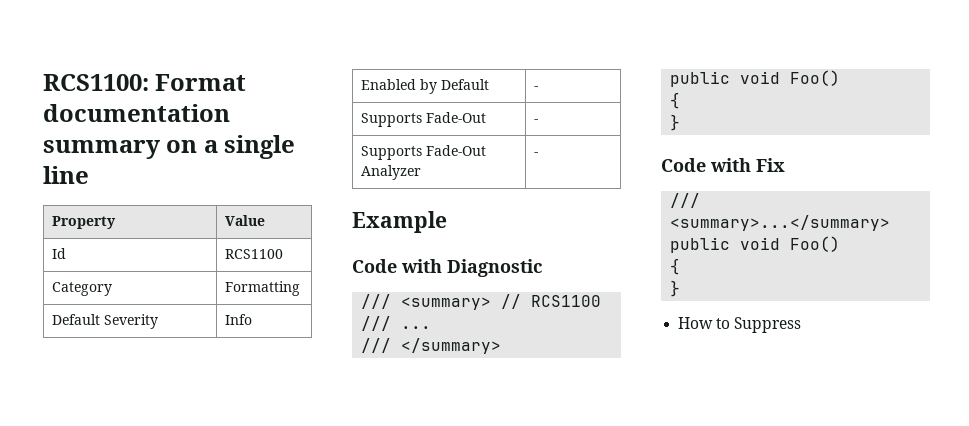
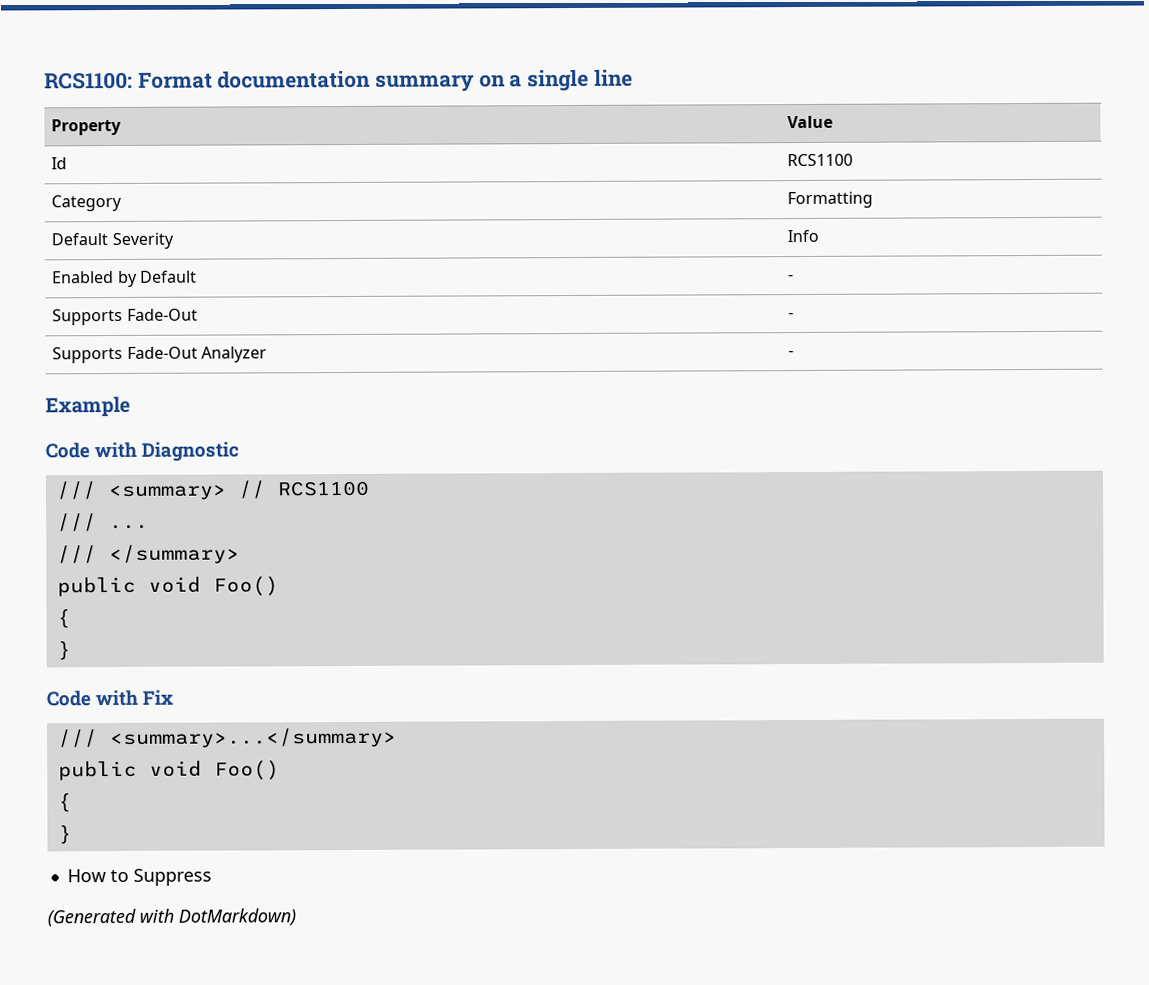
(802, 325) none -> [47,908,296,927] // (Generated with DotMarkdown)

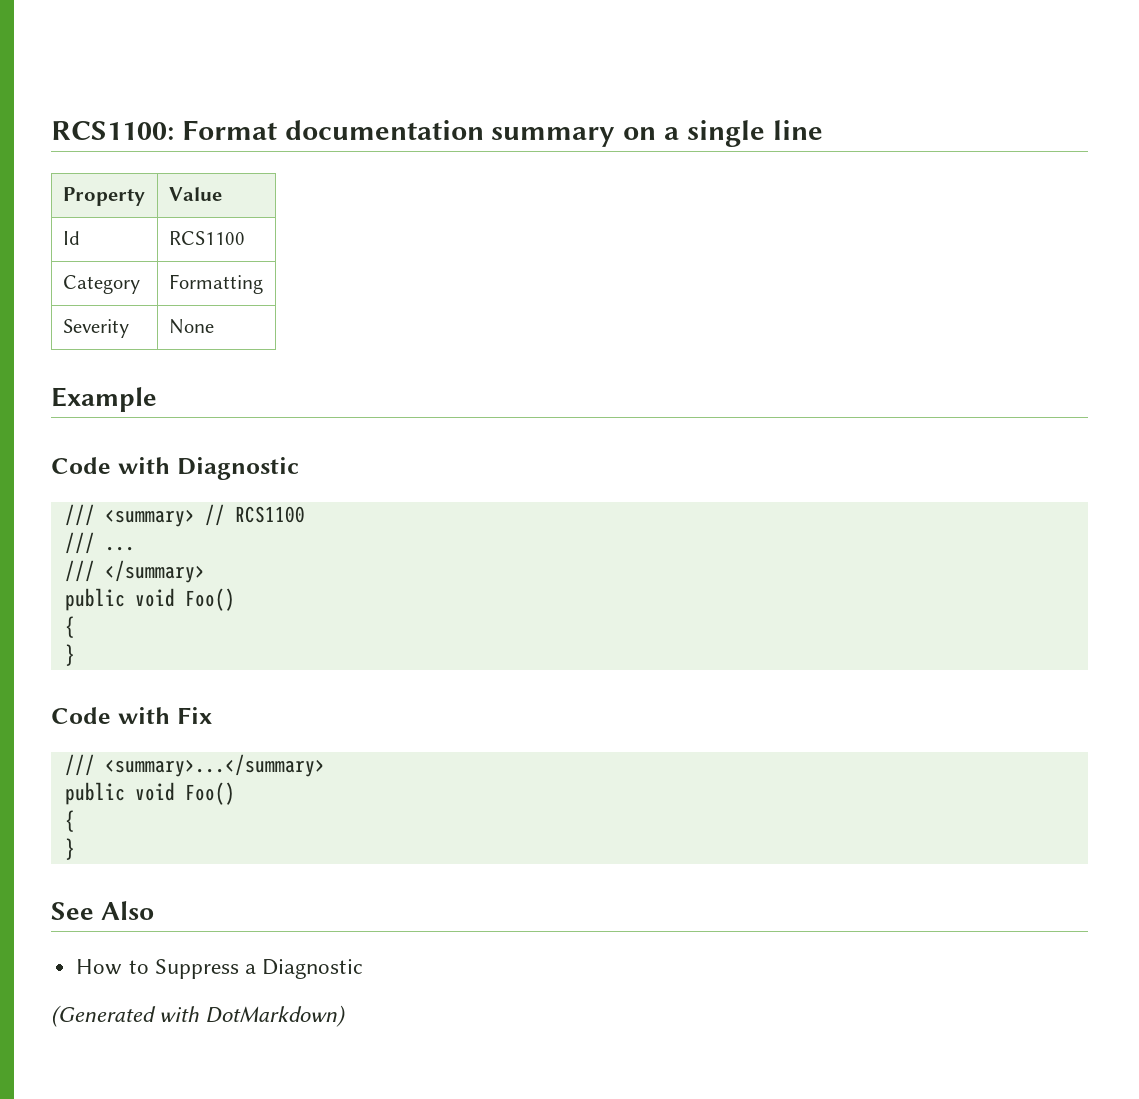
[51,233,109,246] Default -> (263, 284) none
[787,229,820,243] [52,270,197,287] [788,274,795,281] [52,308,198,326] [788,312,795,319] [52,346,267,364] [788,350,795,357] | Info // Enabled by Default | - // Supports Fade-Out | - // Supports Fade-Out Analyzer | - -> [168,319,214,334] | None
(72, 835) none -> [51,901,155,920] // See Also
(212, 877) none -> [244,959,364,979] a Diagnostic

